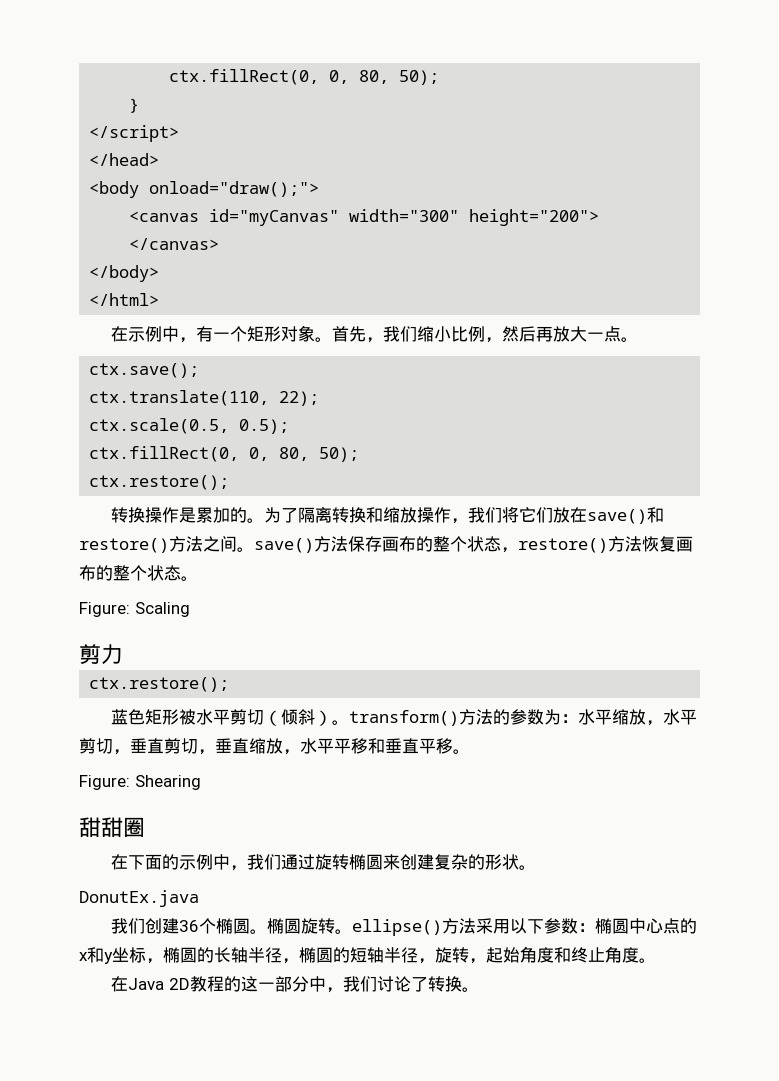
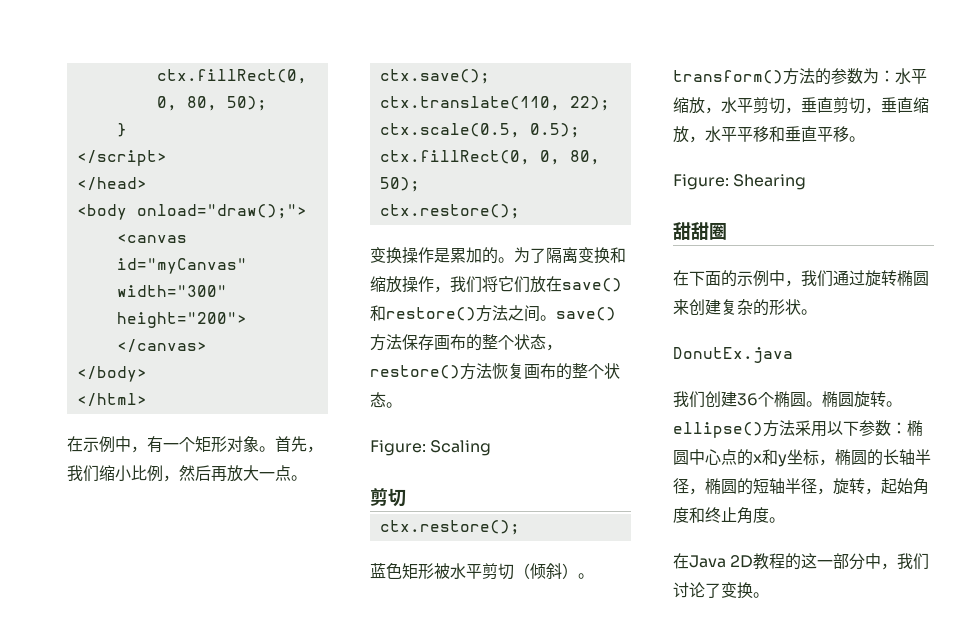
[111,507,129,523] 转 -> [370,247,386,263] 变
[332,507,350,523] 转 -> [578,247,594,263] 变
[101,644,123,665] 力 -> [388,488,406,507] 切
[427,976,445,992] 转 -> [721,582,737,598] 变

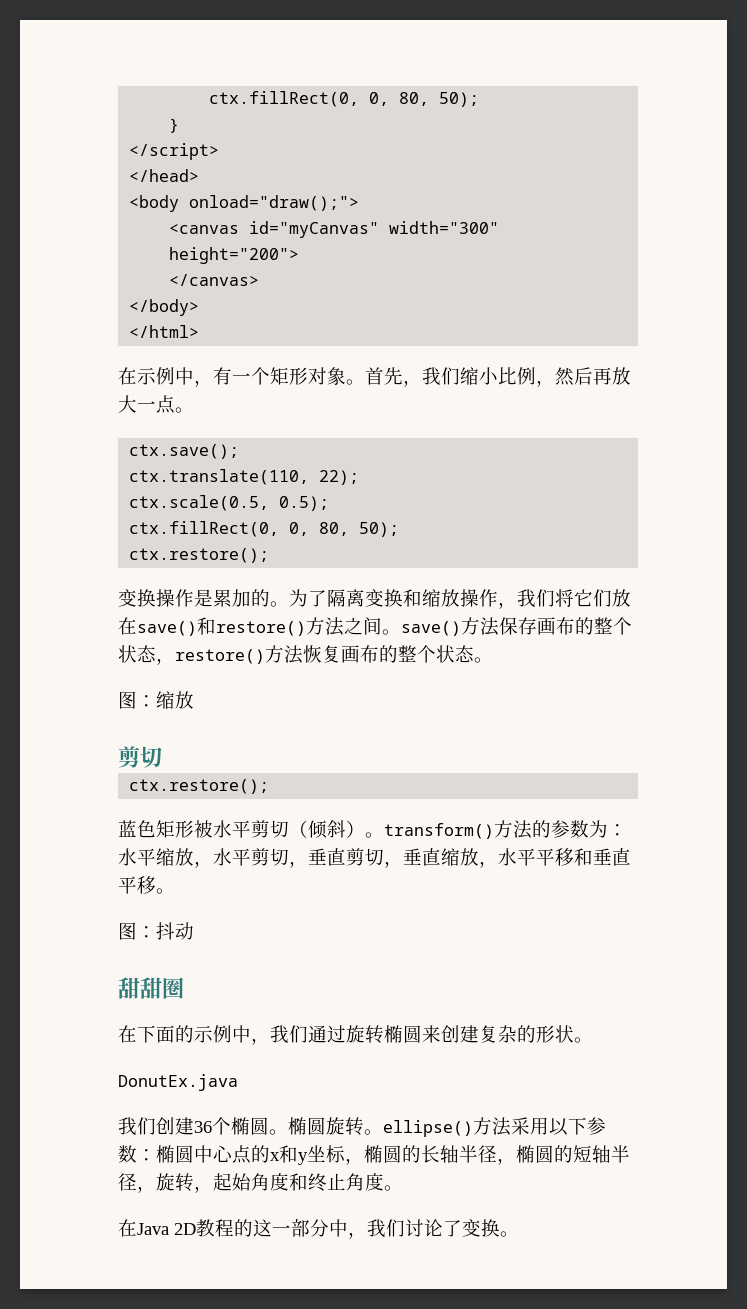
[370,440,492,456] Figure: Scaling -> [118,691,194,709] 图：缩放
[673,174,807,190] Figure: Shearing -> [118,922,194,940] 图：抖动

